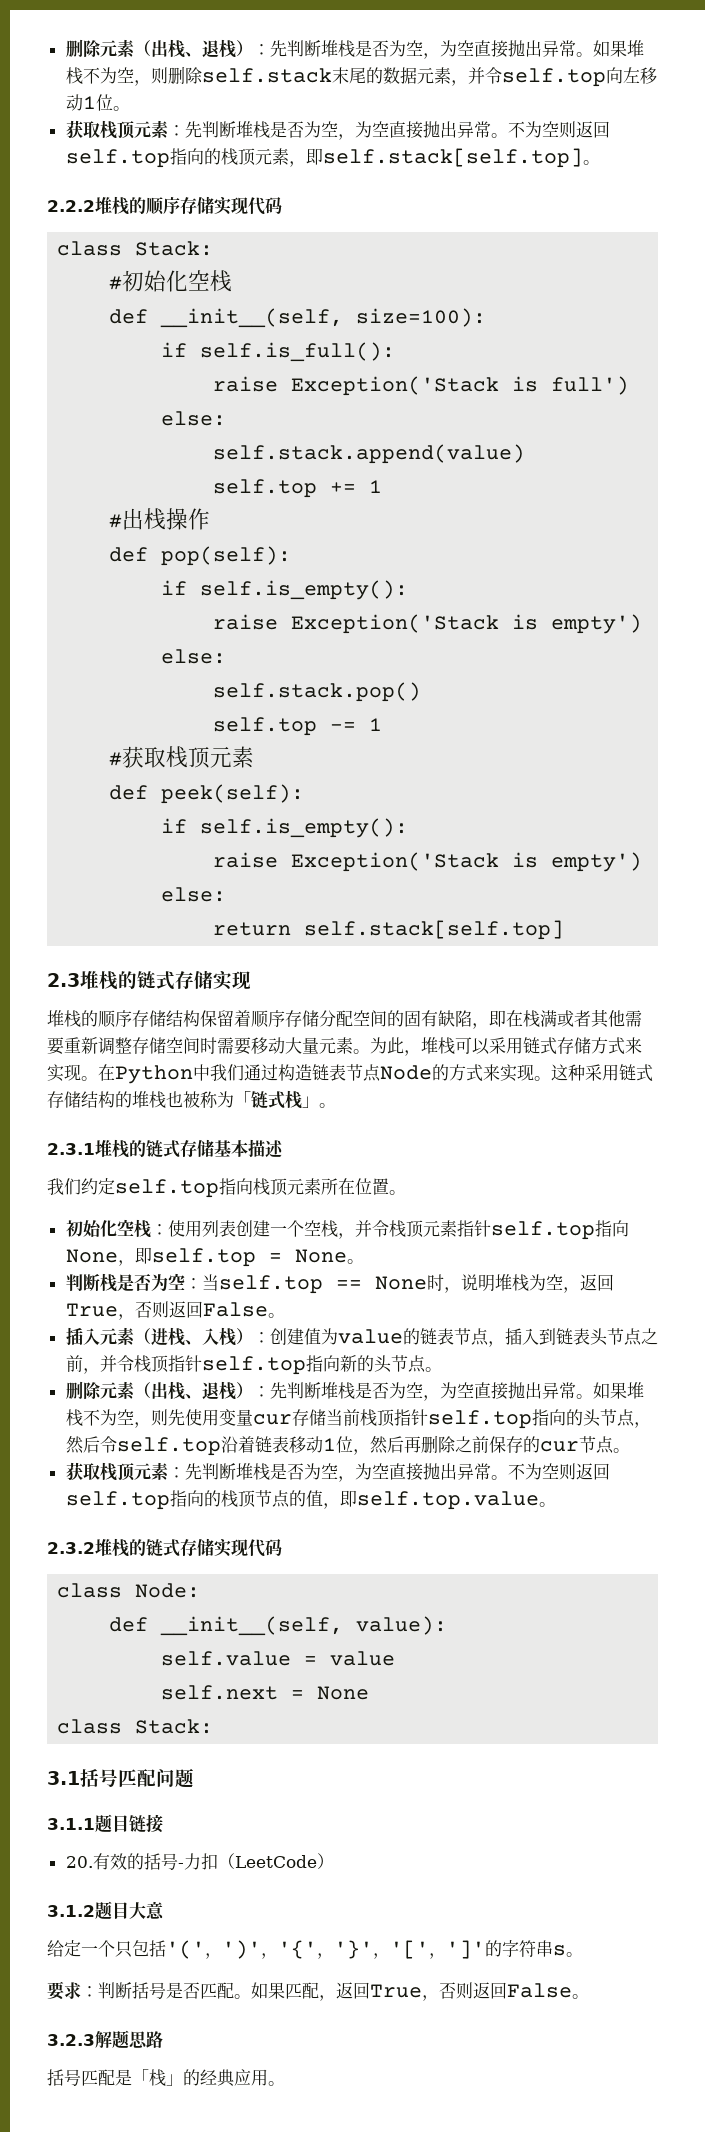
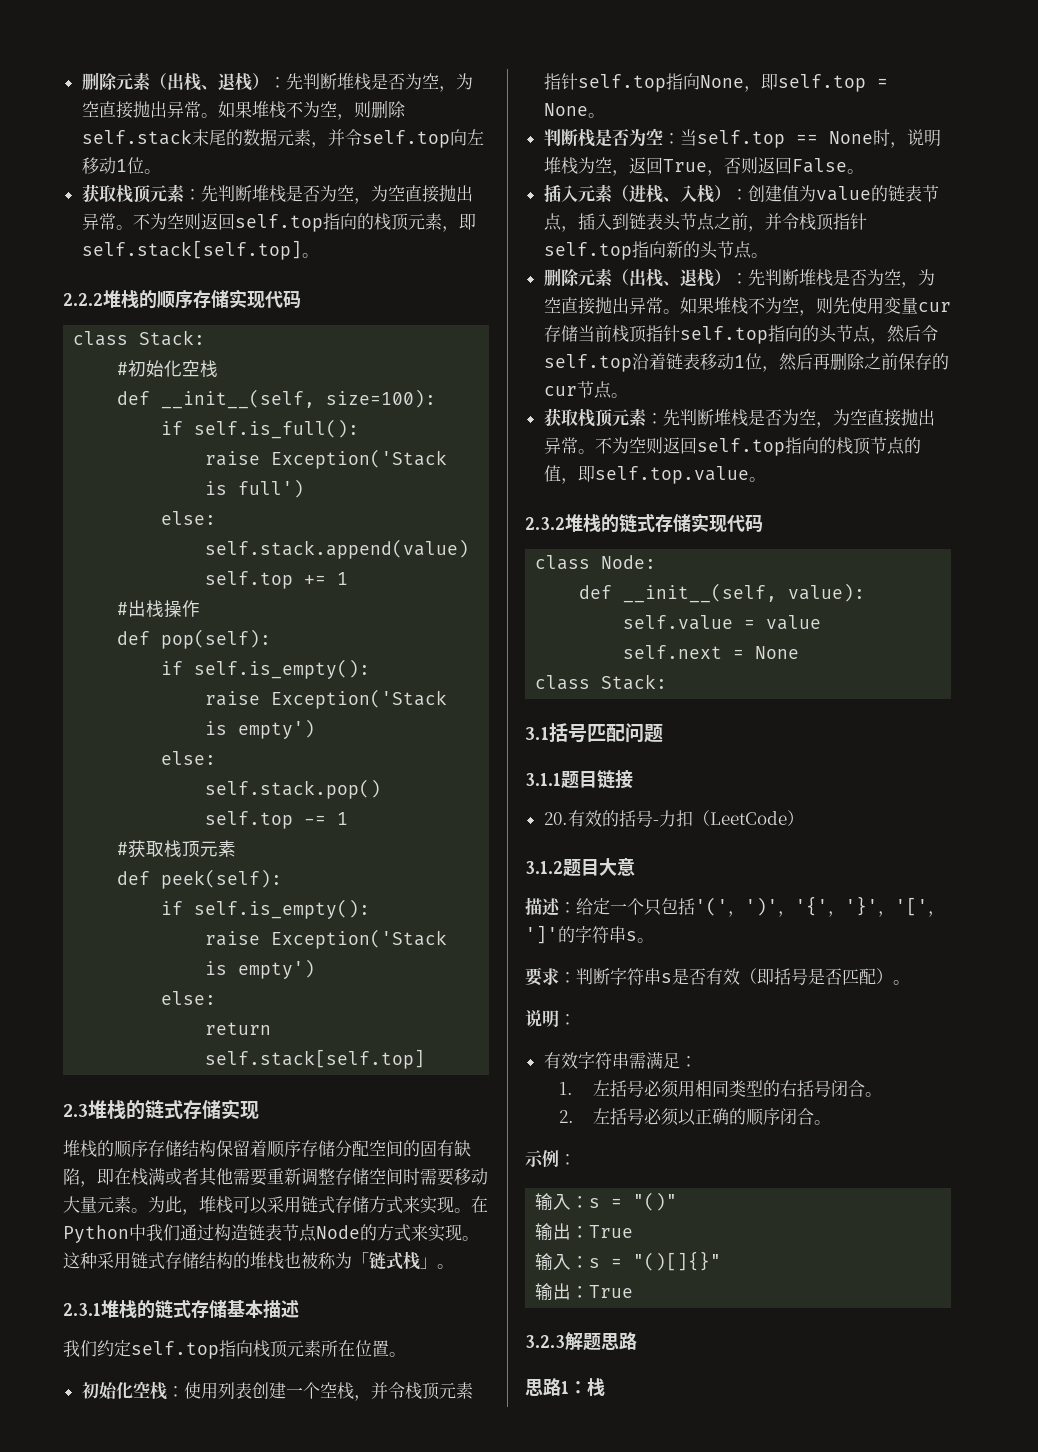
(164, 1910) none -> [525,897,576,916] 描述：
(132, 1990) none -> [610,968,774,985] 字符串s是否有效（即
[234,1982,589,2001] [47,2030,163,2049] [47,2069,285,2087] 。如果匹配，返回True，否则返回False。 // 3.2.3解题思路 // 括号匹配是「栈」的经典应用。 -> [876,968,910,985] [525,1010,576,1027] [543,1052,697,1069] [558,1080,882,1098] [558,1108,831,1126] [525,1150,576,1167] [535,1192,678,1211] [535,1223,634,1241] [535,1251,722,1271] [535,1283,634,1301] [525,1332,637,1351] [525,1378,605,1396] ）。 // 说明： // 有效字符串需满足： // 1.左括号必须用相同类型的右括号闭合。 // 2.左括号必须以正确的顺序闭合。 // 示例： // 输入：s = "()" // 输出：True // 输入：s = "()[]{}" // 输出：True // 3.2.3解题思路 // 思路1：栈

